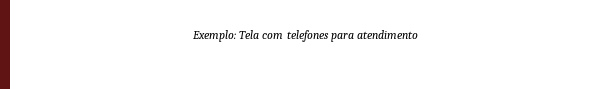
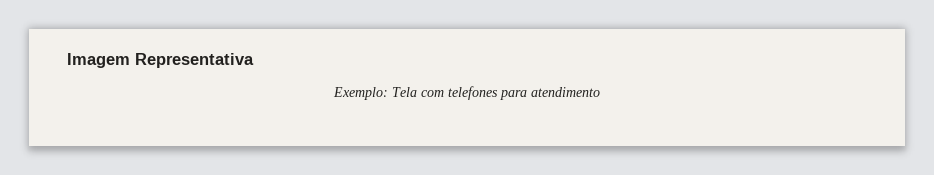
(191, 36) none -> [67,53,254,68] Imagem Representativa //

